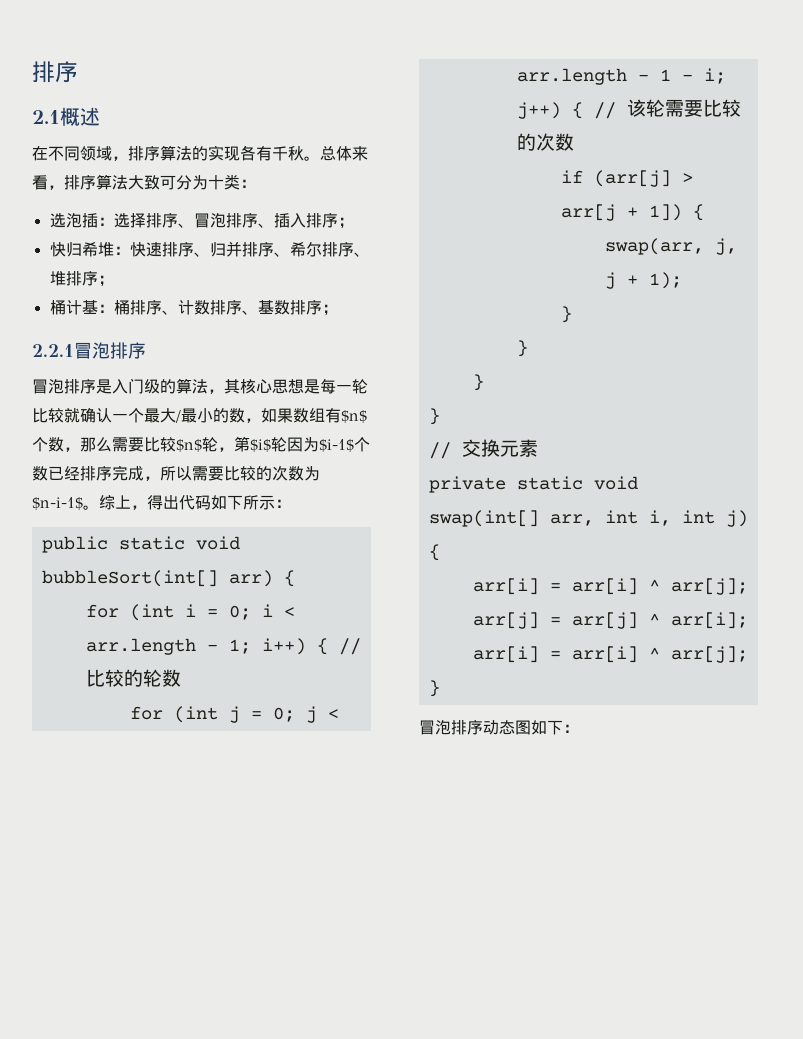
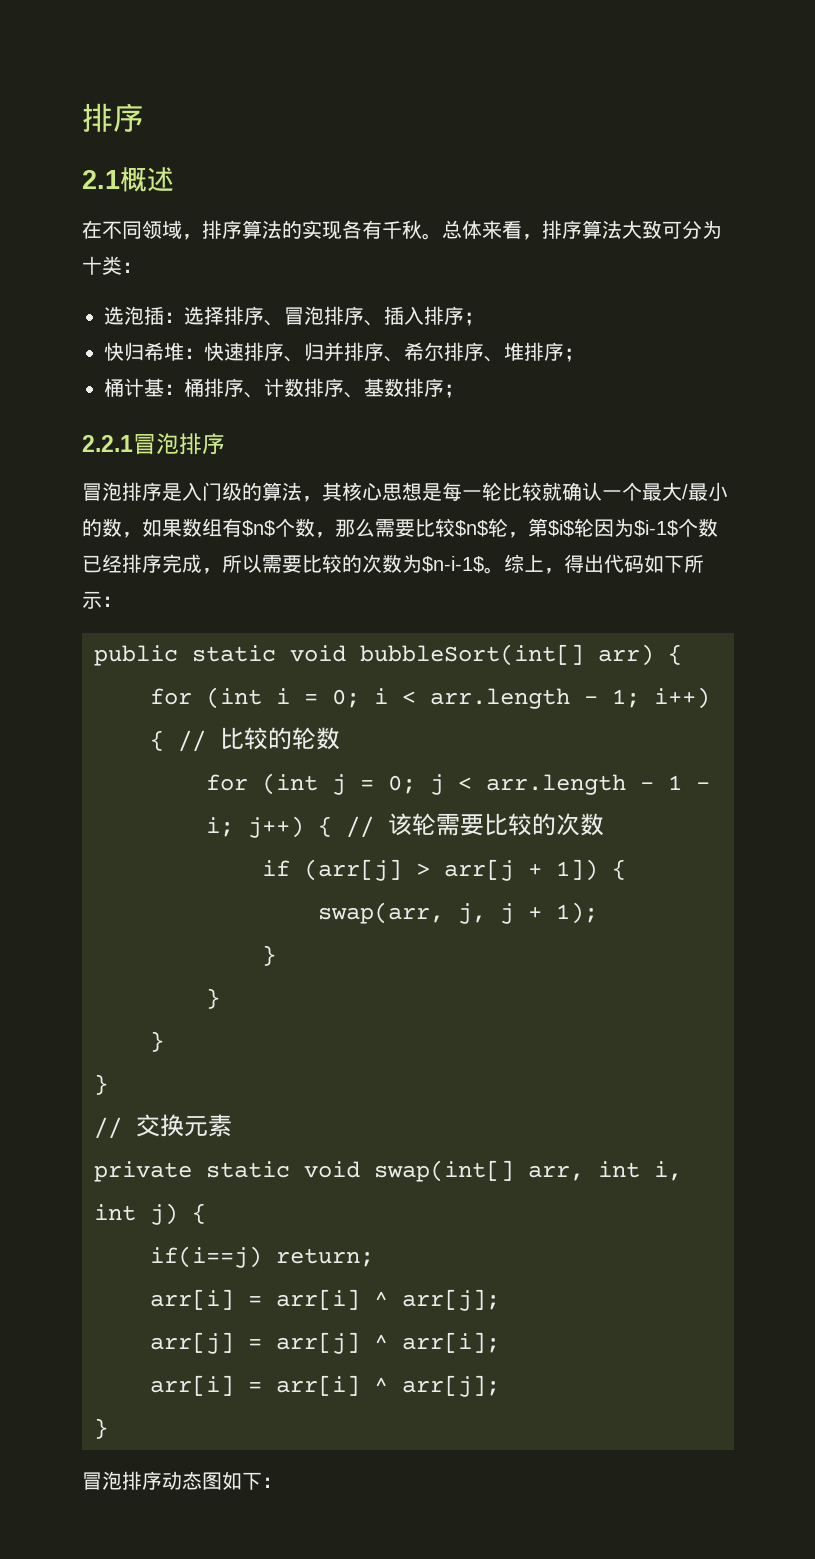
(440, 552) none -> [150,1246,374,1268] // if(i==j) return;

